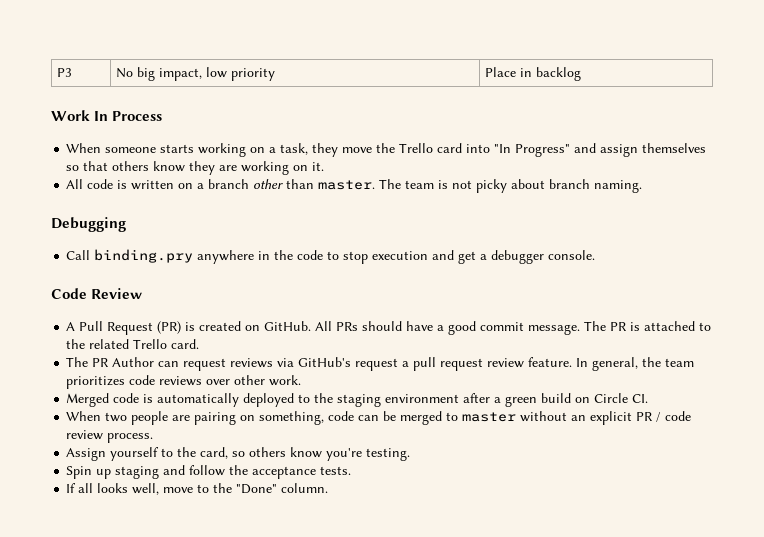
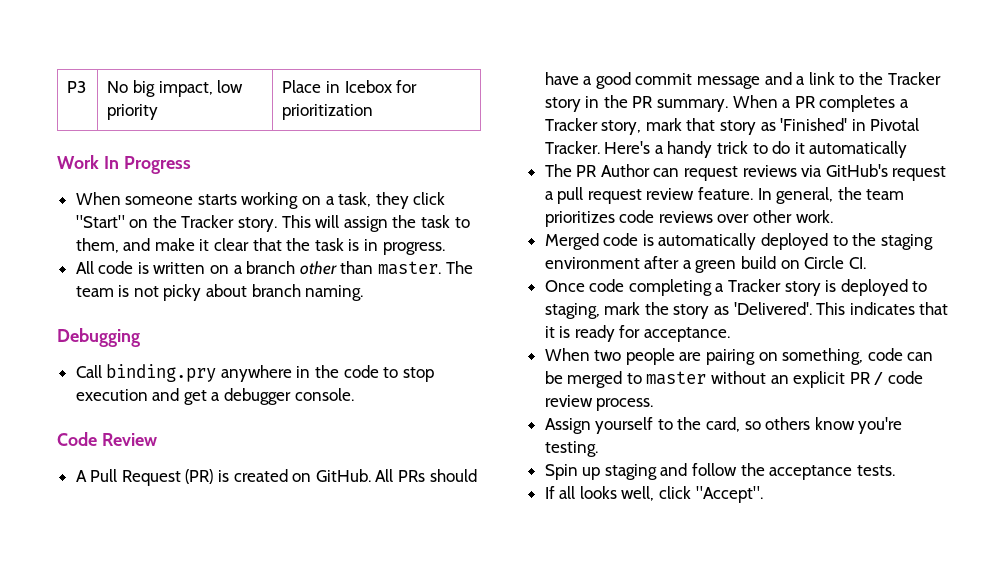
[536,67,582,81] backlog -> [344,80,418,93] [282,104,374,120] Icebox for prioritization
[112,111,163,121] Process -> [123,156,191,174] Progress
[342,143,707,157] [66,161,325,175] move the Trello card into "In Progress" and assign themselves so that others know they are working on it. -> [413,192,446,205] [75,215,470,232] [75,238,445,255] click "Start" on the Tracker story. This will assign the task to them, and make it clear that the task is in progress.
[528,321,712,335] [66,339,200,349] message. The PR is attached to the related Trello card. -> [697,72,941,89] [544,95,910,112] [544,118,920,135] [544,141,908,158] message and a link to the Tracker story in the PR summary. When a PR completes a Tracker story, mark that story as 'Finished' in Pivotal Tracker. Here's a handy trick to do it automatically
(649, 398) none -> [544,279,928,296] [544,302,949,319] [544,325,731,342] // Once code completing a Tracker story is deployed to staging, mark the story as 'Delivered'. This indicates that it is ready for acceptance.
[163,483,329,494] move to the "Done" column. -> [659,486,763,503] click "Accept".

